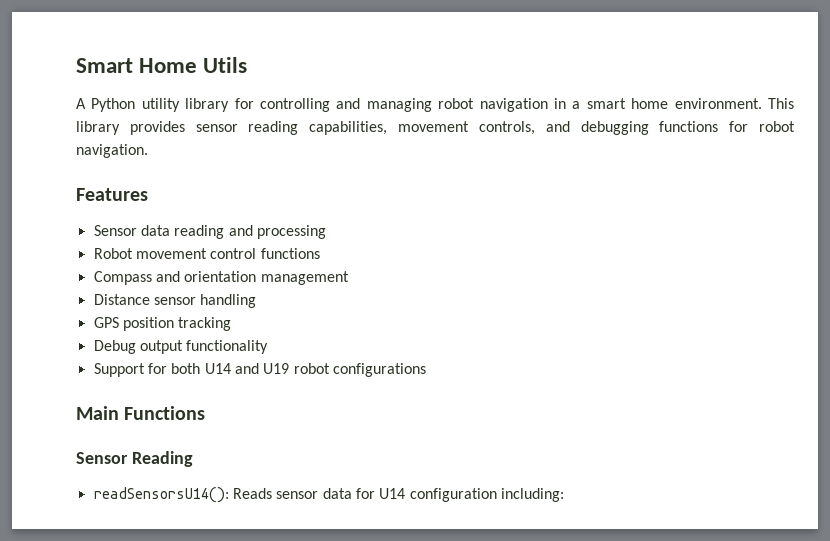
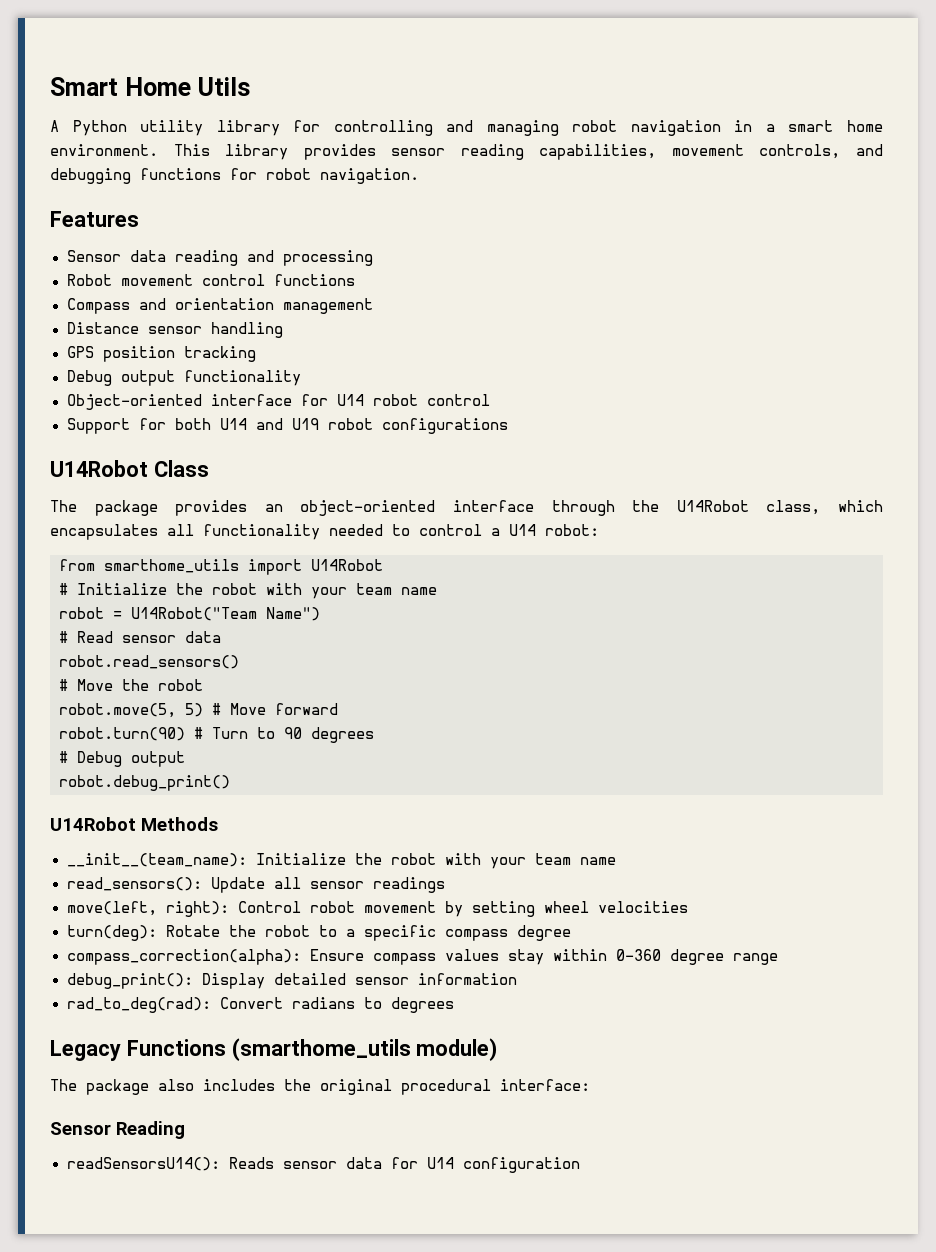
(269, 347) none -> [66,394,490,410] // Object-oriented interface for U14 robot control
[76,406,206,420] Main Functions -> [50,460,209,477] [50,500,884,516] [50,524,599,540] [59,559,383,575] [59,583,437,599] [59,607,320,621] [59,631,221,643] [59,655,239,669] [59,679,203,691] [59,703,338,718] [59,727,374,743] [59,751,185,767] [59,775,230,791] [50,817,218,831] [66,853,616,869] [66,877,445,893] [66,901,688,917] [66,925,571,941] [66,949,778,965] [66,973,517,989] [66,997,454,1013] [50,1038,498,1061] [50,1079,590,1095] U14Robot Class // The package provides an object-oriented interface through the U14Robot class, which encapsulates all functionality needed to control a U14 robot: // from smarthome_utils import U14Robot // # Initialize the robot with your team name // robot = U14Robot("Team Name") // # Read sensor data // robot.read_sensors() // # Move the robot // robot.move(5, 5) # Move forward // robot.turn(90) # Turn to 90 degrees // # Debug output // robot.debug_print() // U14Robot Methods // __init__(team_name): Initialize the robot with your team name // read_sensors(): Update all sensor readings // move(left, right): Control robot movement by setting wheel velocities // turn(deg): Rotate the robot to a specific compass degree // compass_correction(alpha): Ensure compass values stay within 0-360 degree range // debug_print(): Display detailed sensor information // rad_to_deg(rad): Convert radians to degrees // Legacy Functions (smarthome_utils module) // The package also includes the original procedural interface:
[500,488,564,502] including: -> (580, 1165) none

